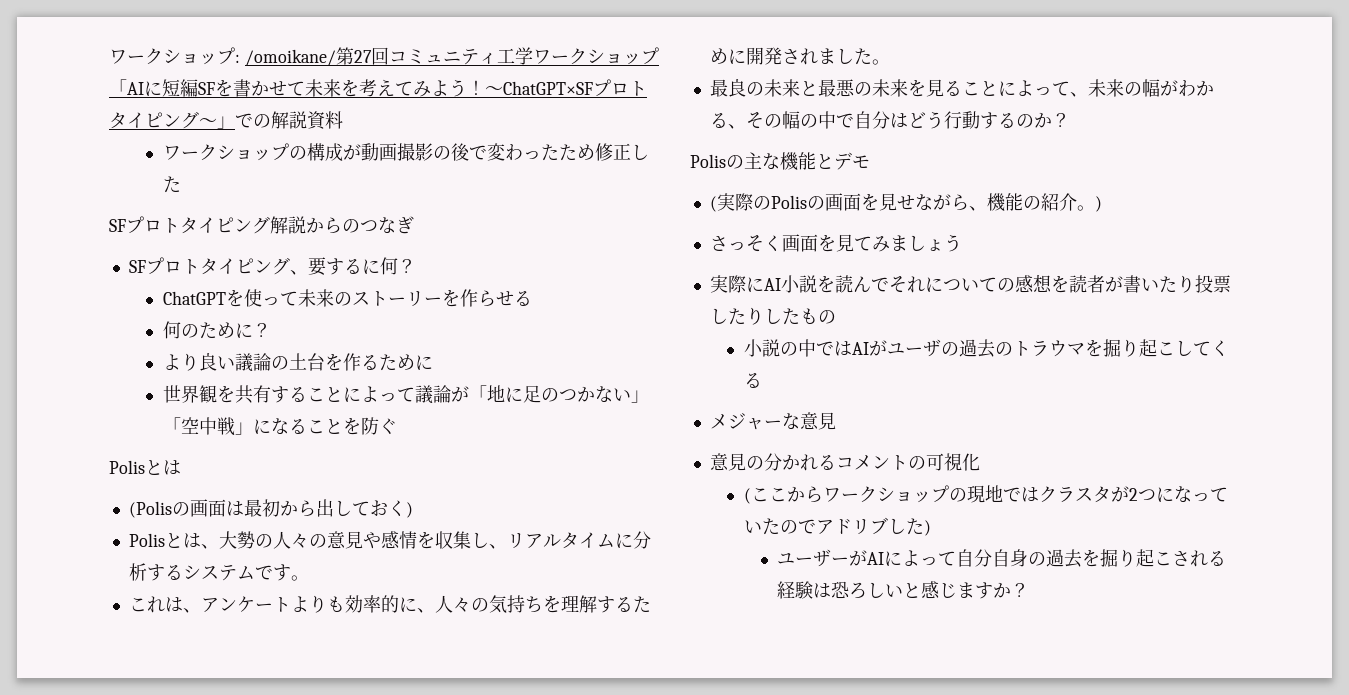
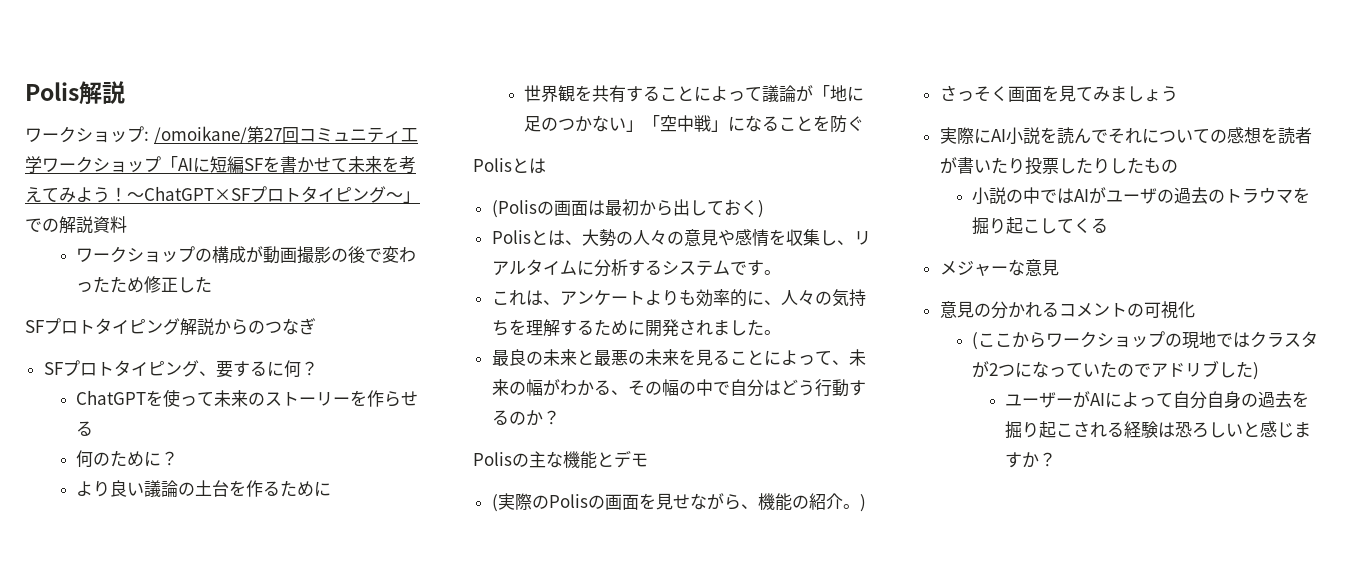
(109, 56) none -> [25,81,125,105] Polis解説 //

